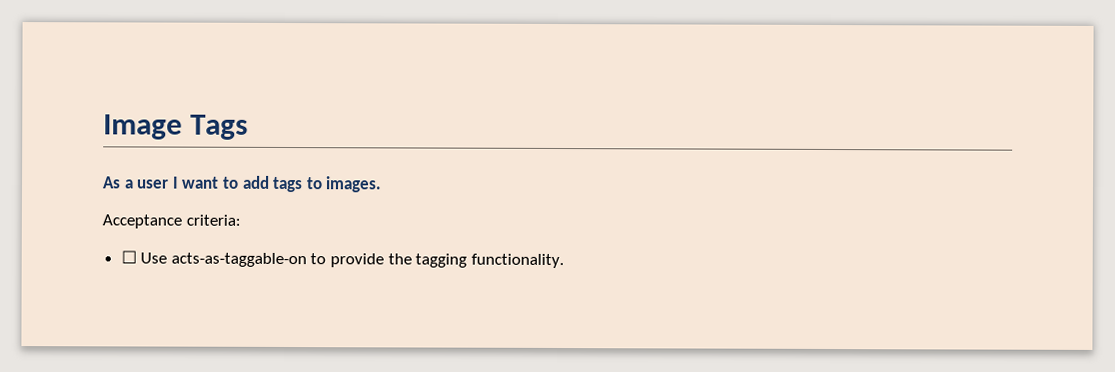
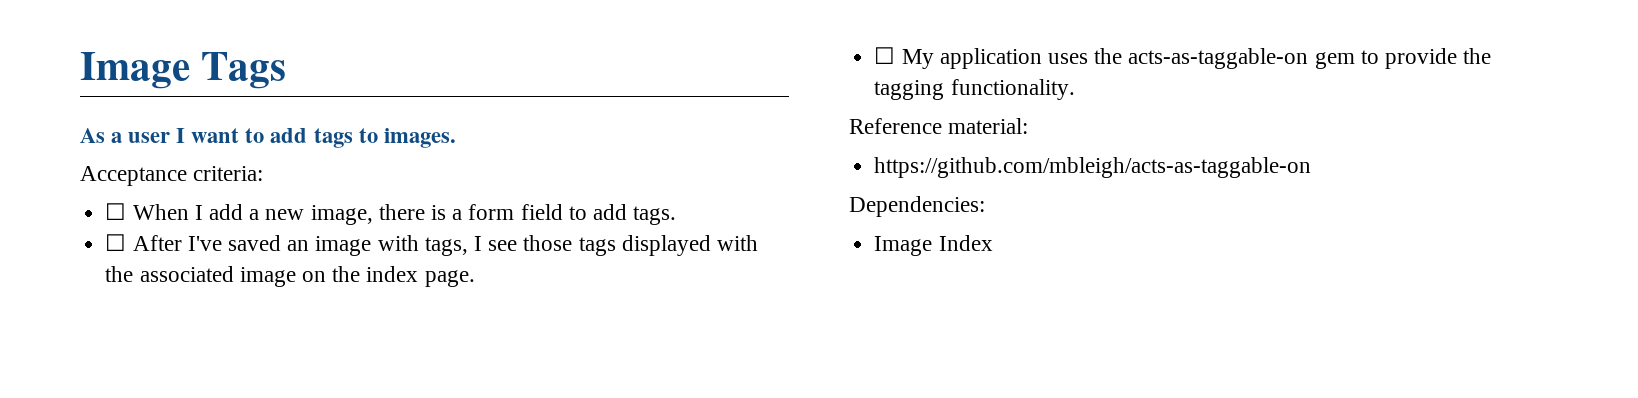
[140,252,307,268] Use acts-as-taggable-on -> [132,204,677,225] [105,234,759,256] [105,266,475,287] [874,47,1355,69] When I add a new image, there is a form field to add tags. // ☐ After I've saved an image with tags, I see those tags displayed with the associated image on the index page. // ☐ My application uses the acts-as-taggable-on gem
(564, 261) none -> [849,118,1029,134] [874,157,1312,178] [849,196,985,217] [874,235,993,256] // Reference material: // https://github.com/mbleigh/acts-as-taggable-on // Dependencies: // Image Index

